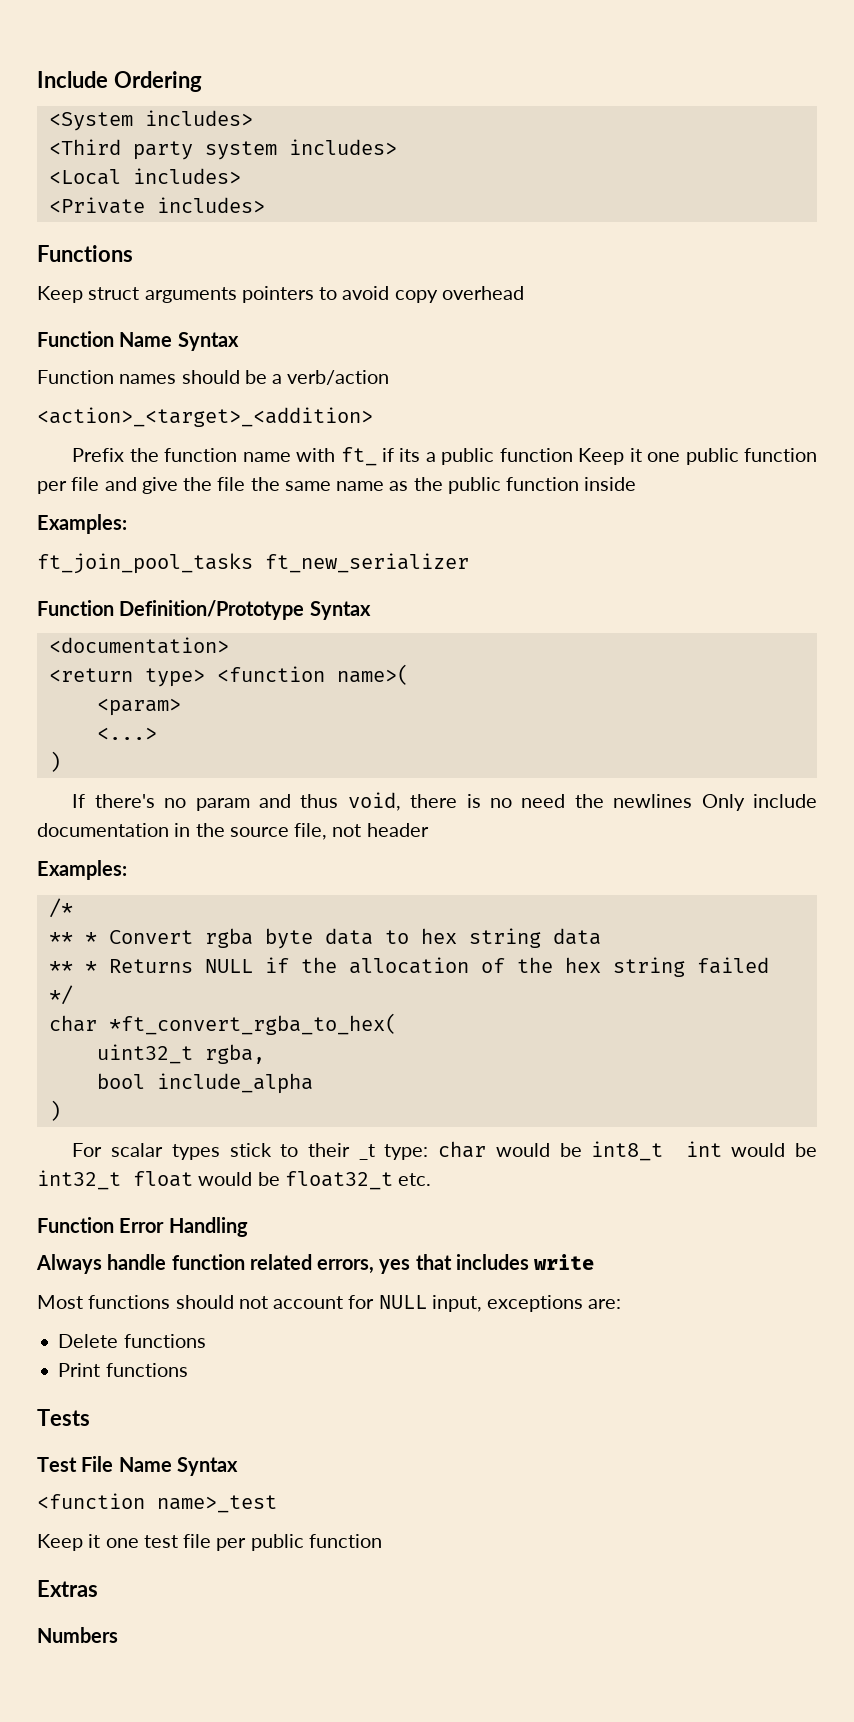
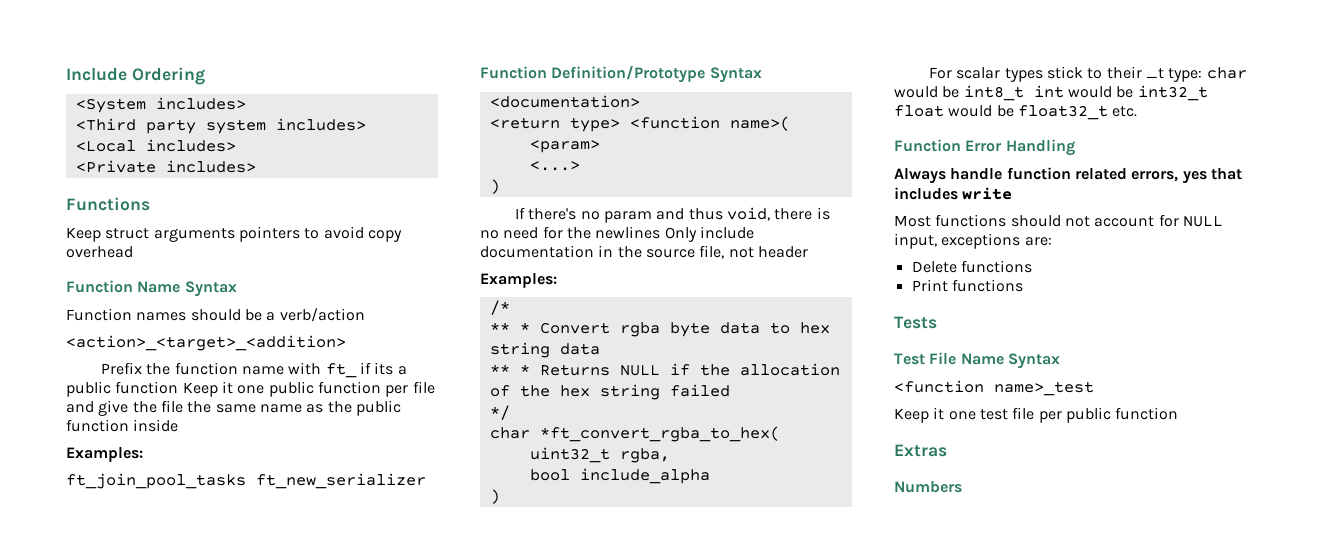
(566, 801) none -> [542,226,563,239] for

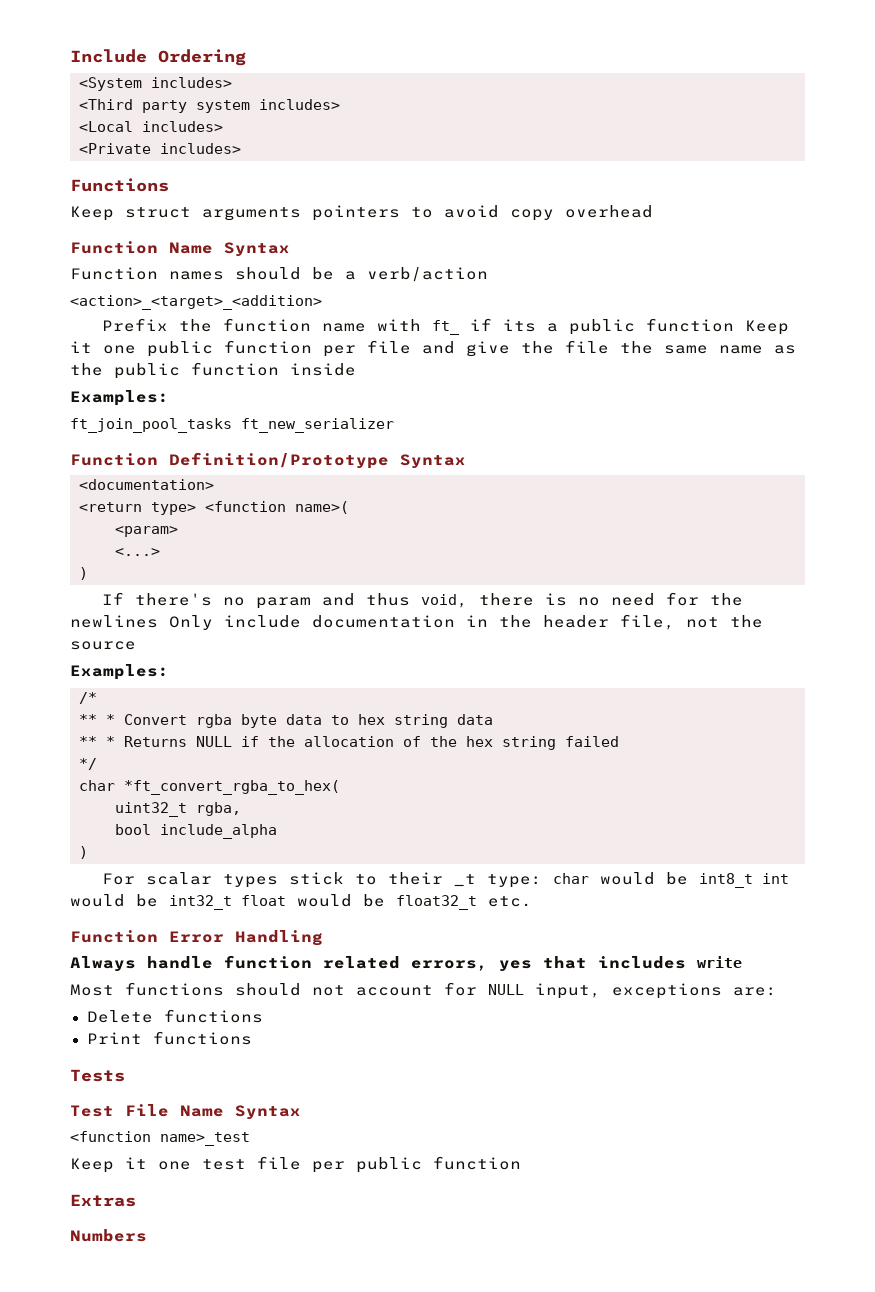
[645,249,695,258] source -> [543,615,609,628] header
[757,246,808,258] header -> [730,615,763,628] [70,641,136,650] the source

